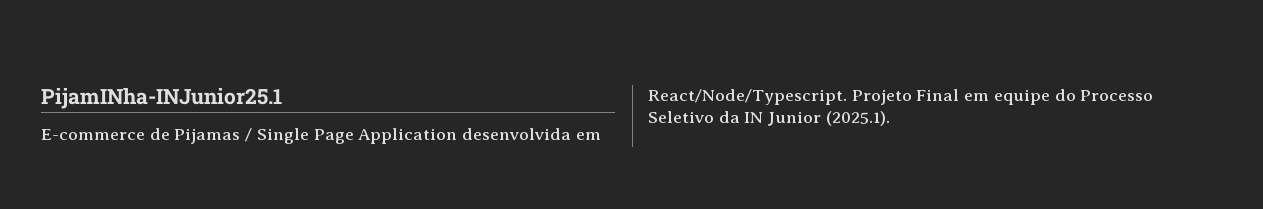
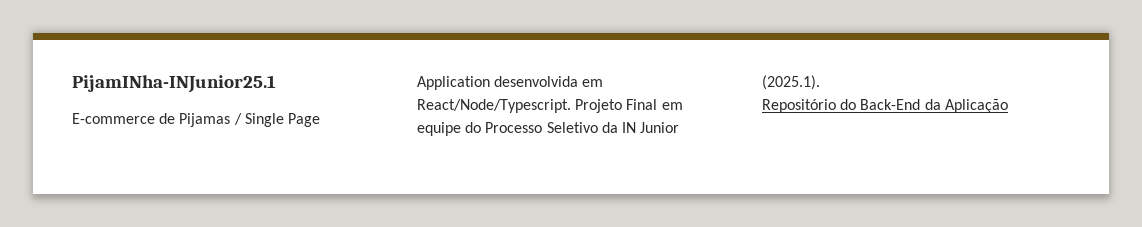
(890, 118) none -> [762,99,1008,113] // Repositório do Back-End da Aplicação

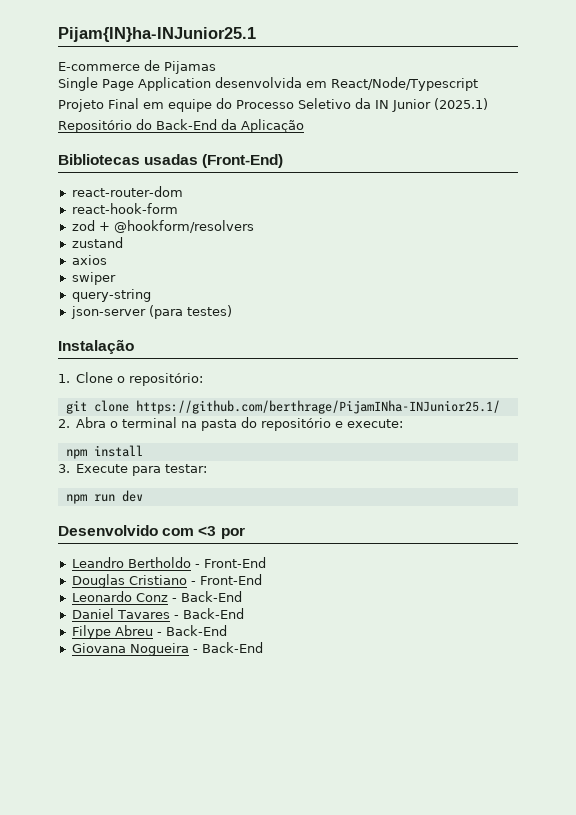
[72,75,276,93] PijamINha-INJunior25.1 -> [58,27,256,42] Pijam{IN}ha-INJunior25.1
[233,113,242,125] / -> (216, 67) //
[417,99,571,113] React/Node/Typescript. -> [331,77,478,91] React/Node/Typescript //
[762,75,820,90] (2025.1). -> [434,98,488,110] (2025.1)
(1008, 106) none -> [58,154,284,168] [71,186,183,197] [71,203,178,214] [71,220,254,233] [71,237,123,248] [71,255,107,265] [71,272,116,285] [71,289,151,302] [70,305,232,319] [58,339,134,354] [58,372,204,386] [65,400,500,414] [58,417,404,431] [65,445,143,459] [58,464,208,476] [65,490,143,504] [58,525,245,539] [71,557,266,568] [71,574,262,588] [71,591,242,602] [71,608,244,619] [71,625,227,639] [71,642,263,656] // Bibliotecas usadas (Front-End) // react-router-dom // react-hook-form // zod + @hookform/resolvers // zustand // axios // swiper // query-string // json-server (para testes) // Instalação // 1. Clone o repositório: // git clone https://github.com/berthrage/PijamINha-INJunior25.1/ // 2. Abra o terminal na pasta do repositório e execute: // npm install // 3. Execute para testar: // npm run dev // Desenvolvido com <3 por // Leandro Bertholdo - Front-End // Douglas Cristiano - Front-End // Leonardo Conz - Back-End // Daniel Tavares - Back-End // Filype Abreu - Back-End // Giovana Nogueira - Back-End

